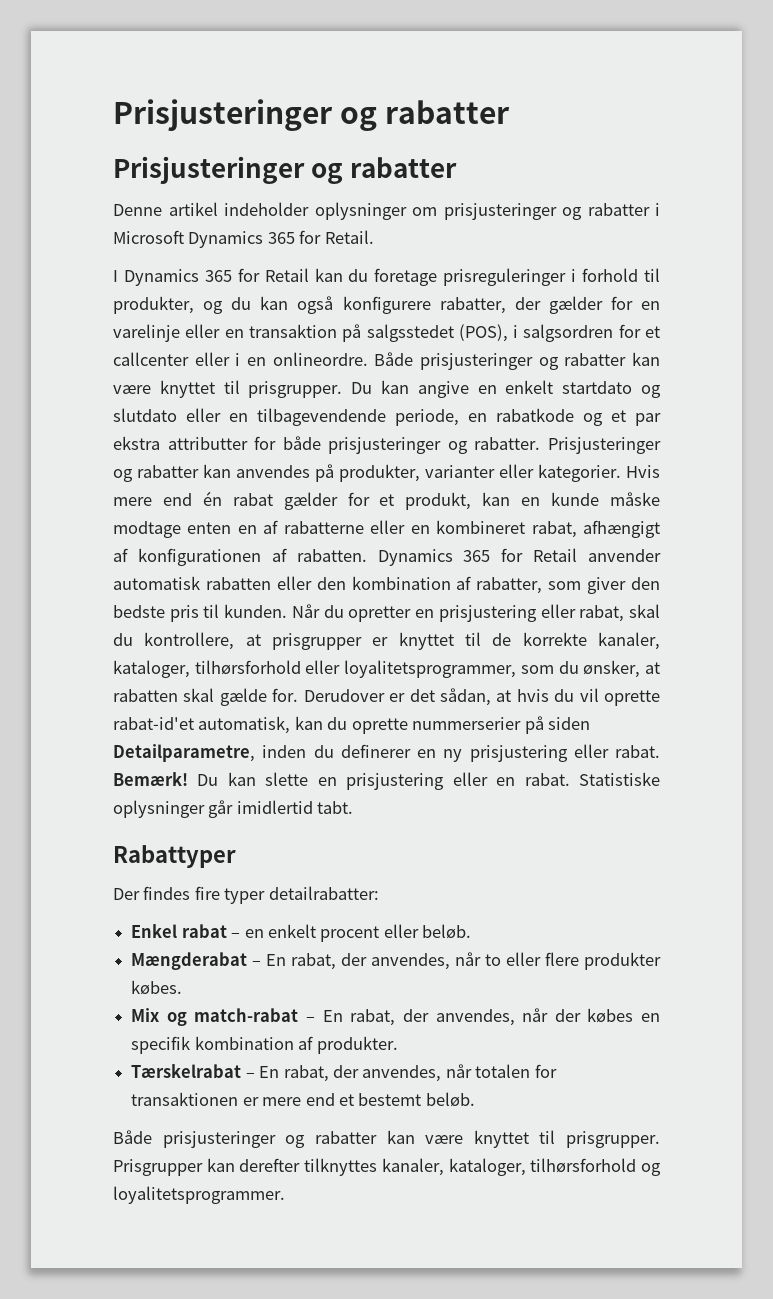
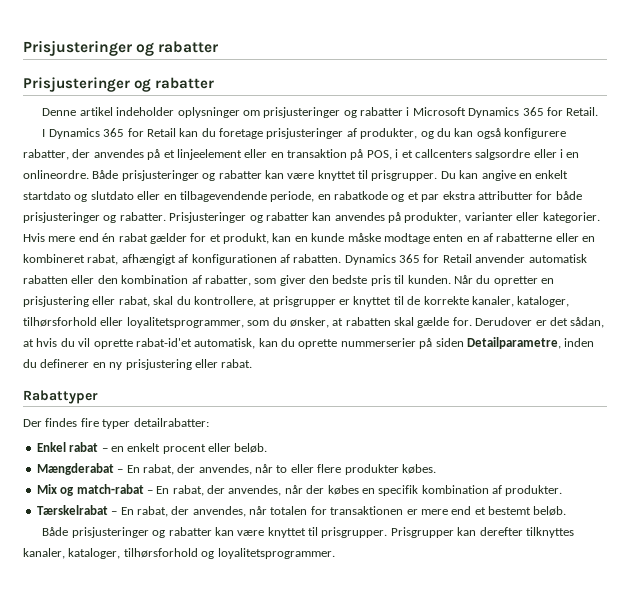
[443,268,661,286] prisreguleringer i forhold til -> [266,128,357,139] prisjusteringer af
[548,296,661,314] [113,324,660,342] [113,352,189,366] gælder for en varelinje eller en transaktion på salgsstedet (POS), i salgsordren for et callcenter -> [93,149,531,160] anvendes på et linjeelement eller en transaktion på POS, i et callcenters salgsordre
[113,772,661,790] [113,800,354,818] Bemærk! Du kan slette en prisjustering eller en rabat. Statistiske oplysninger går imidlertid tabt. -> (253, 363) none

